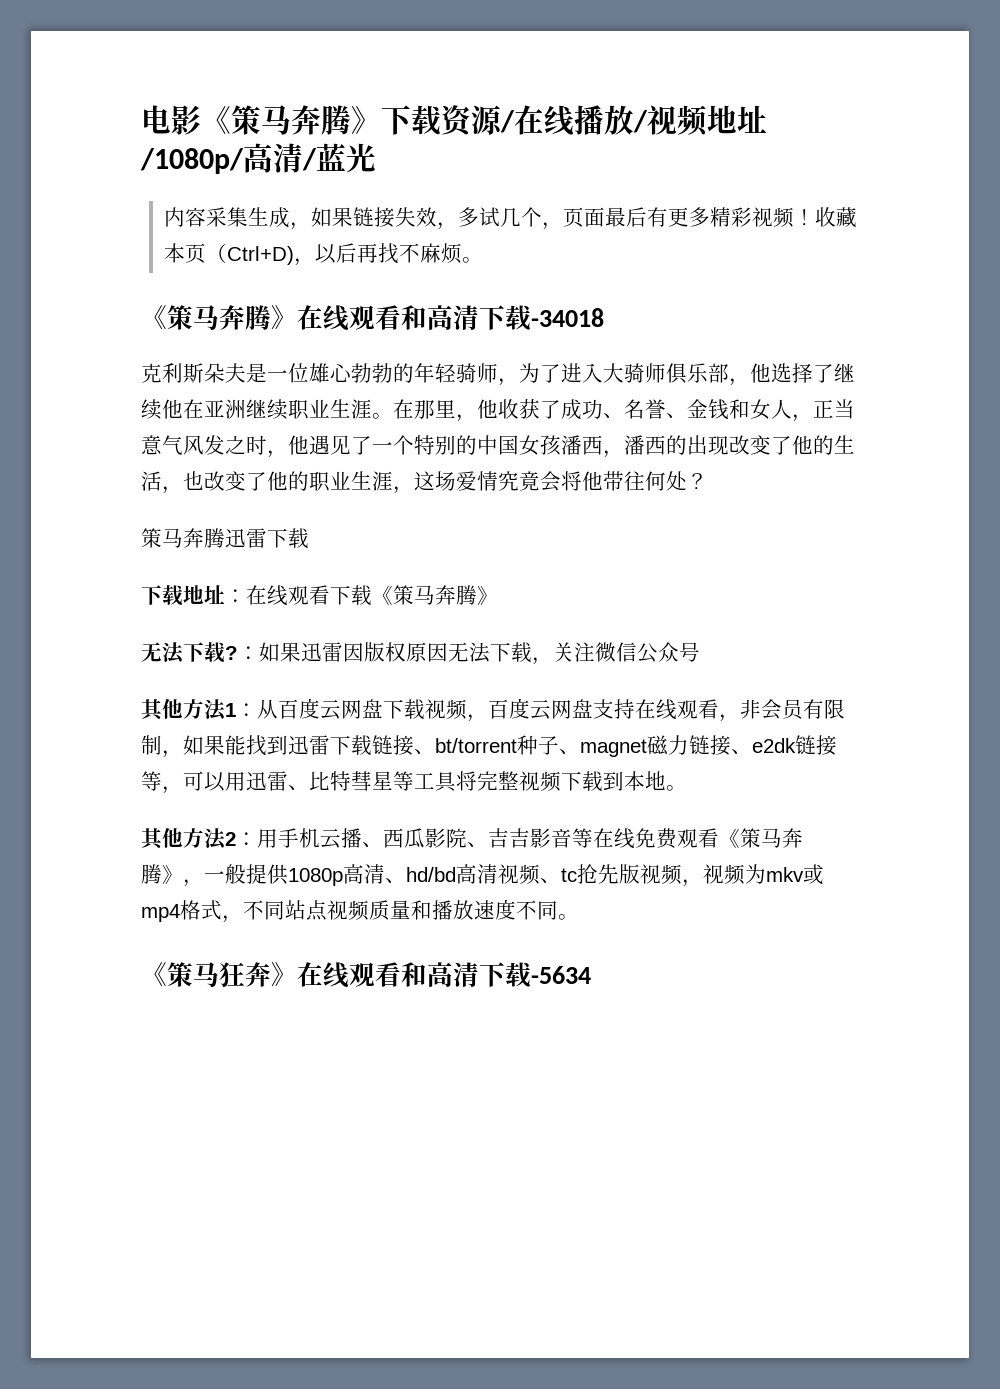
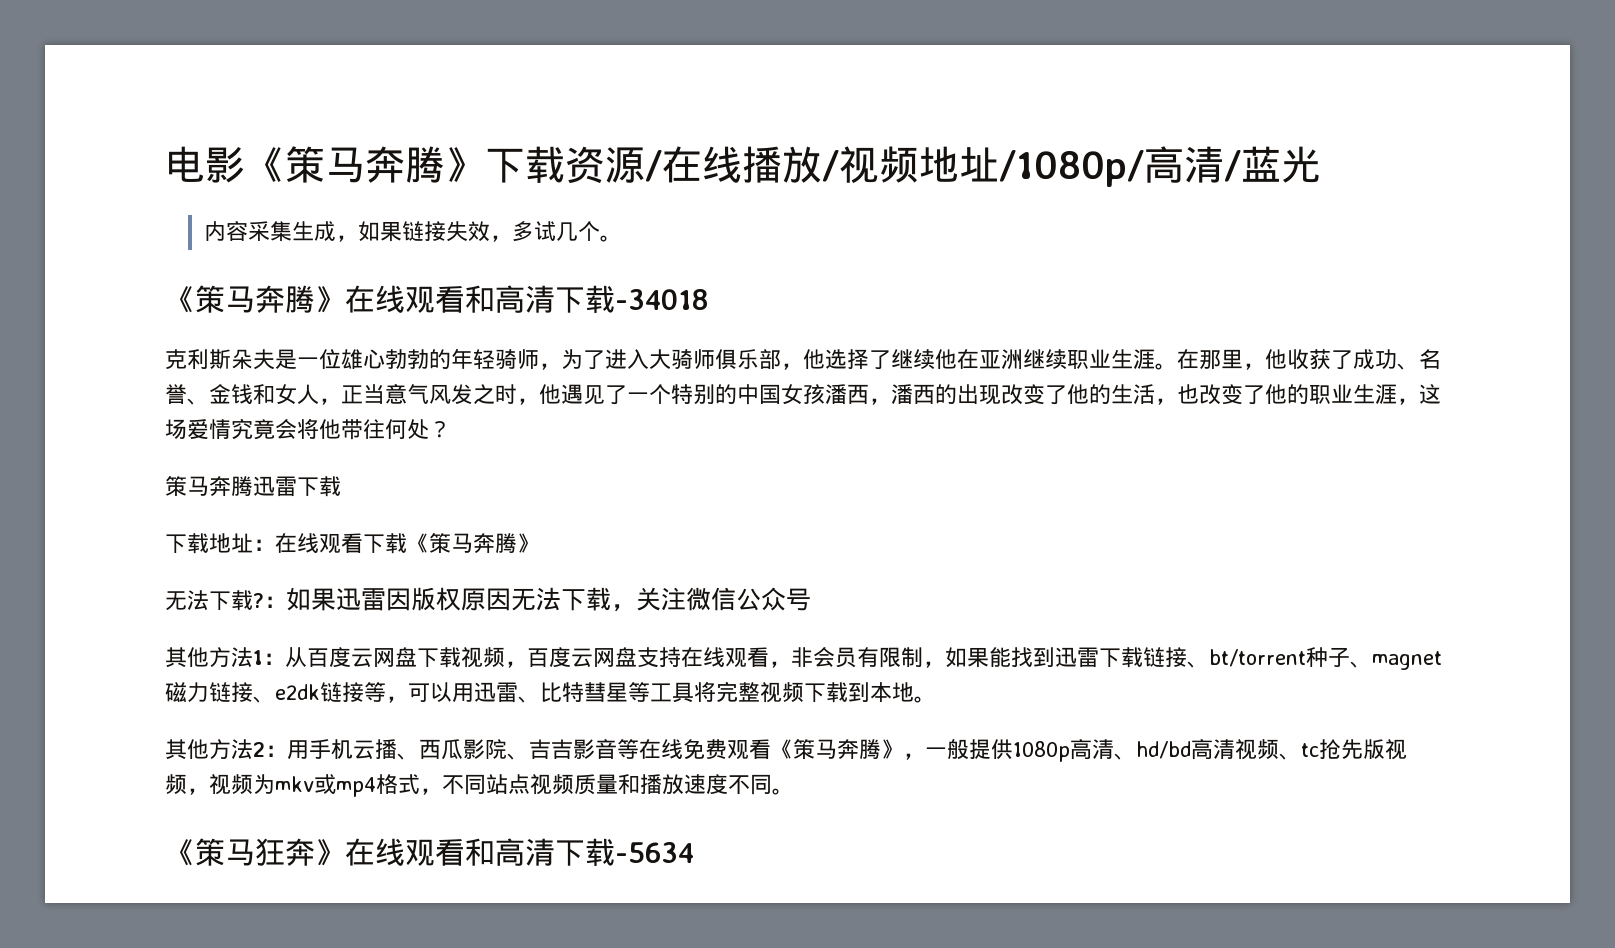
[541,207,857,230] [163,243,462,266] ，页面最后有更多精彩视频！收藏本页（Ctrl+D)，以后再找不麻烦 -> (600, 231) none

